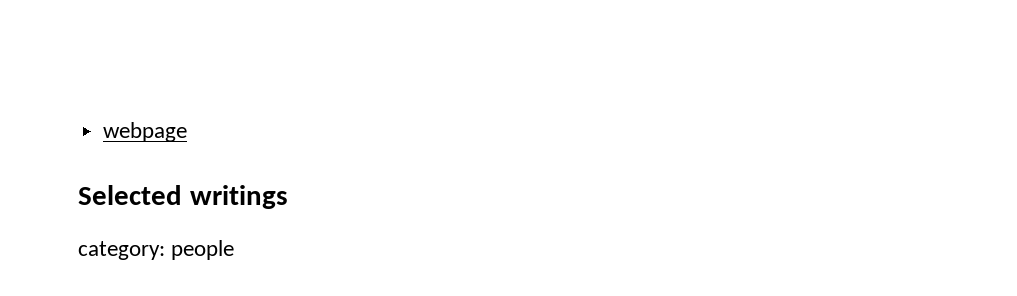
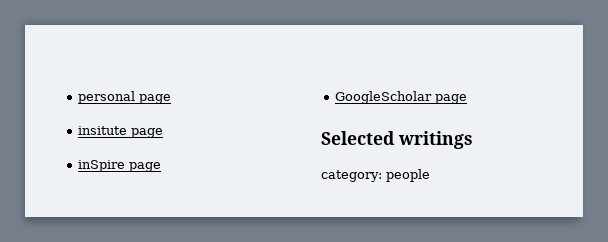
[103,122,188,142] webpage -> [78,91,172,104] [78,126,164,138] [78,160,162,172] [335,91,468,104] personal page // insitute page // inSpire page // GoogleScholar page

